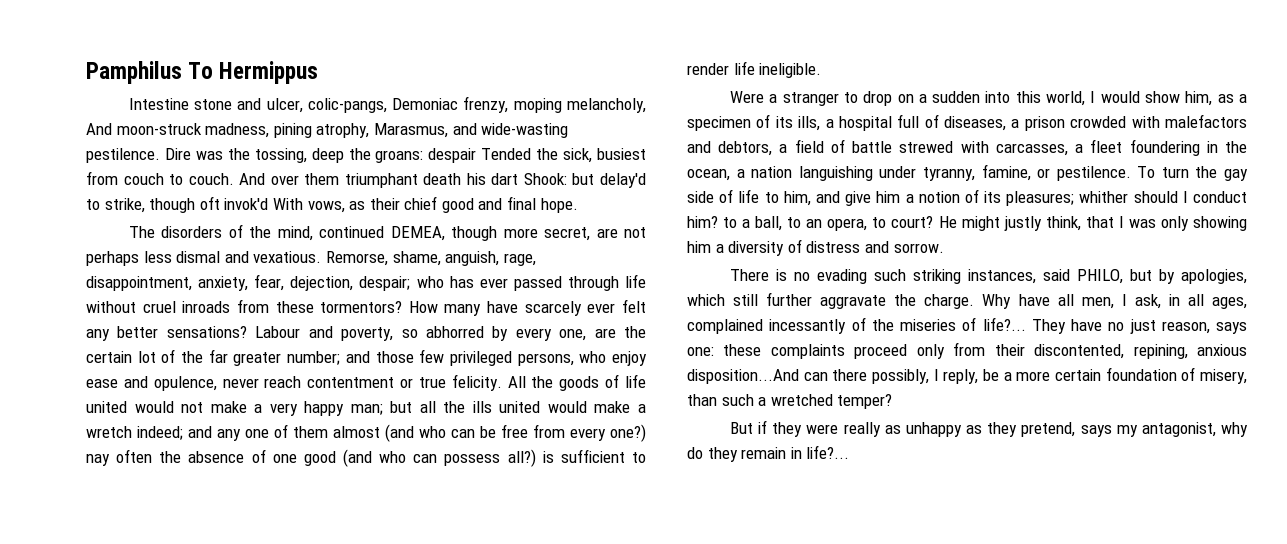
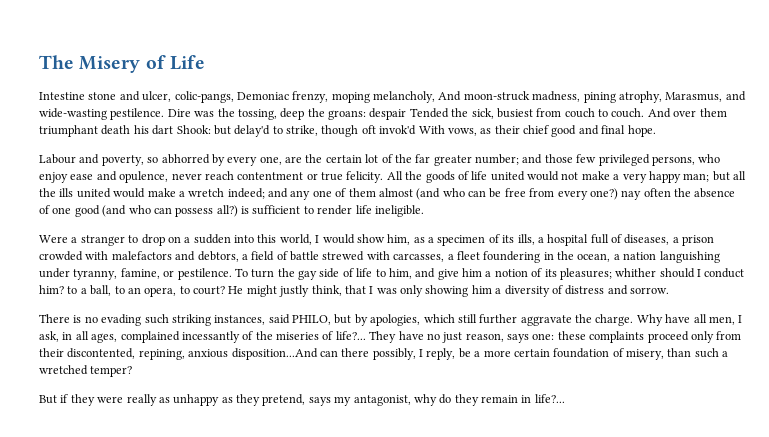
[86,61,319,84] Pamphilus To Hermippus -> [39,55,205,73] The Misery of Life
[128,224,646,241] [86,251,536,266] [86,274,647,291] [86,299,646,316] [86,326,247,341] The disorders of the mind, continued DEMEA, though more secret, are not perhaps less dismal and vexatious. Remorse, shame, anguish, rage, disappointment, anxiety, fear, dejection, despair; who has ever passed through life without cruel inroads from these tormentors? How many have scarcely ever felt any better sensations? -> (656, 131) none

